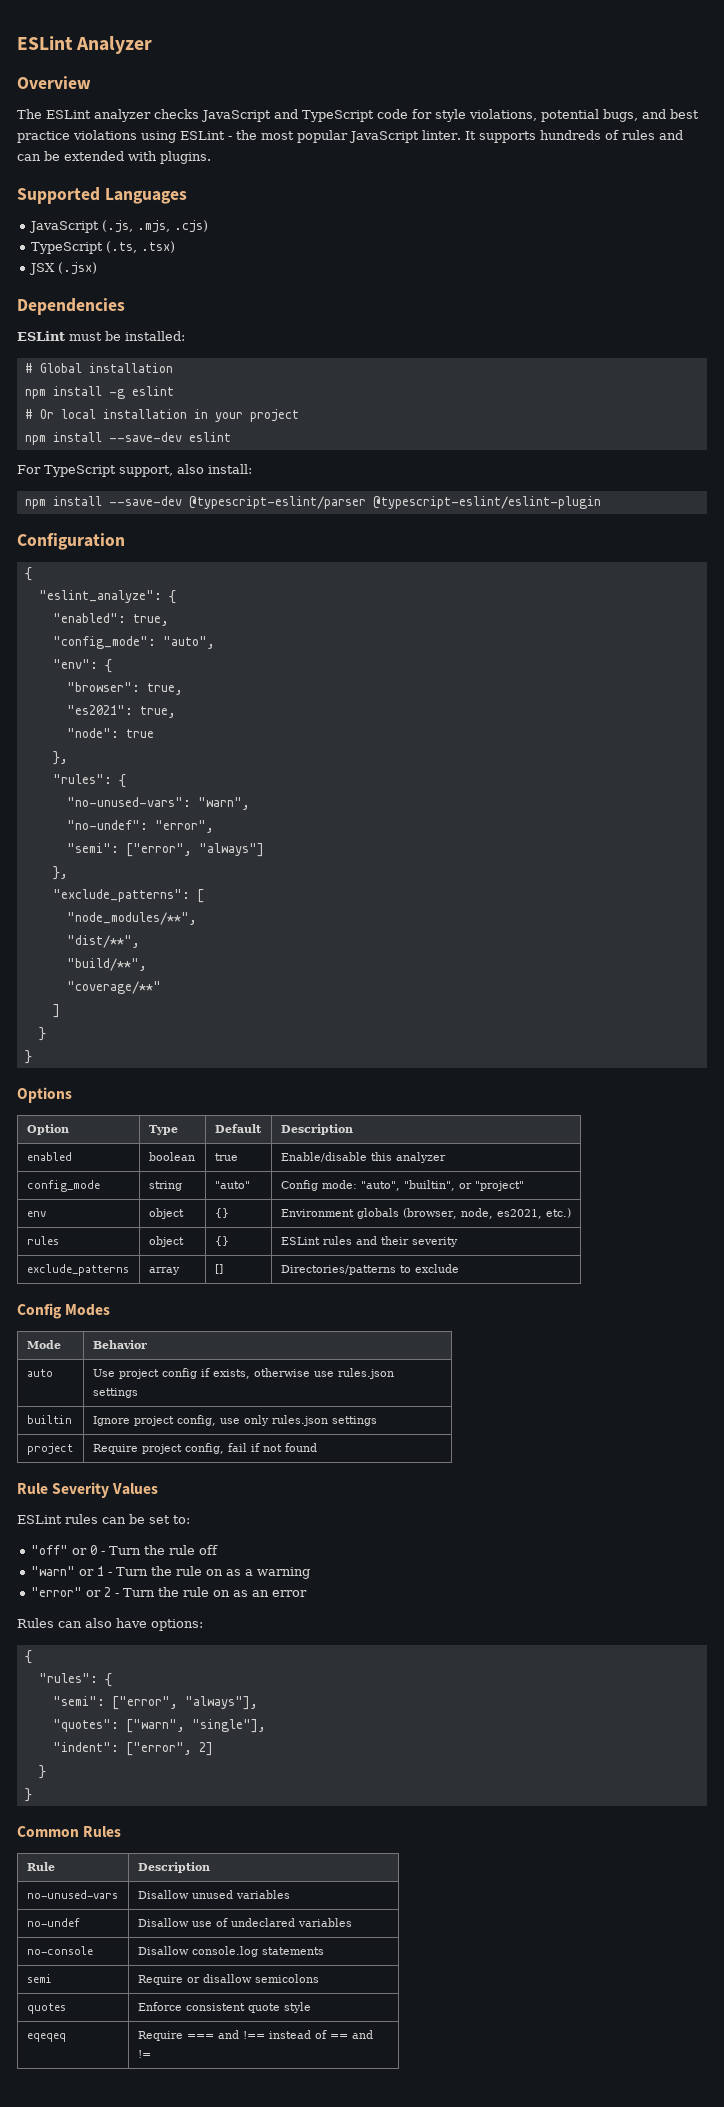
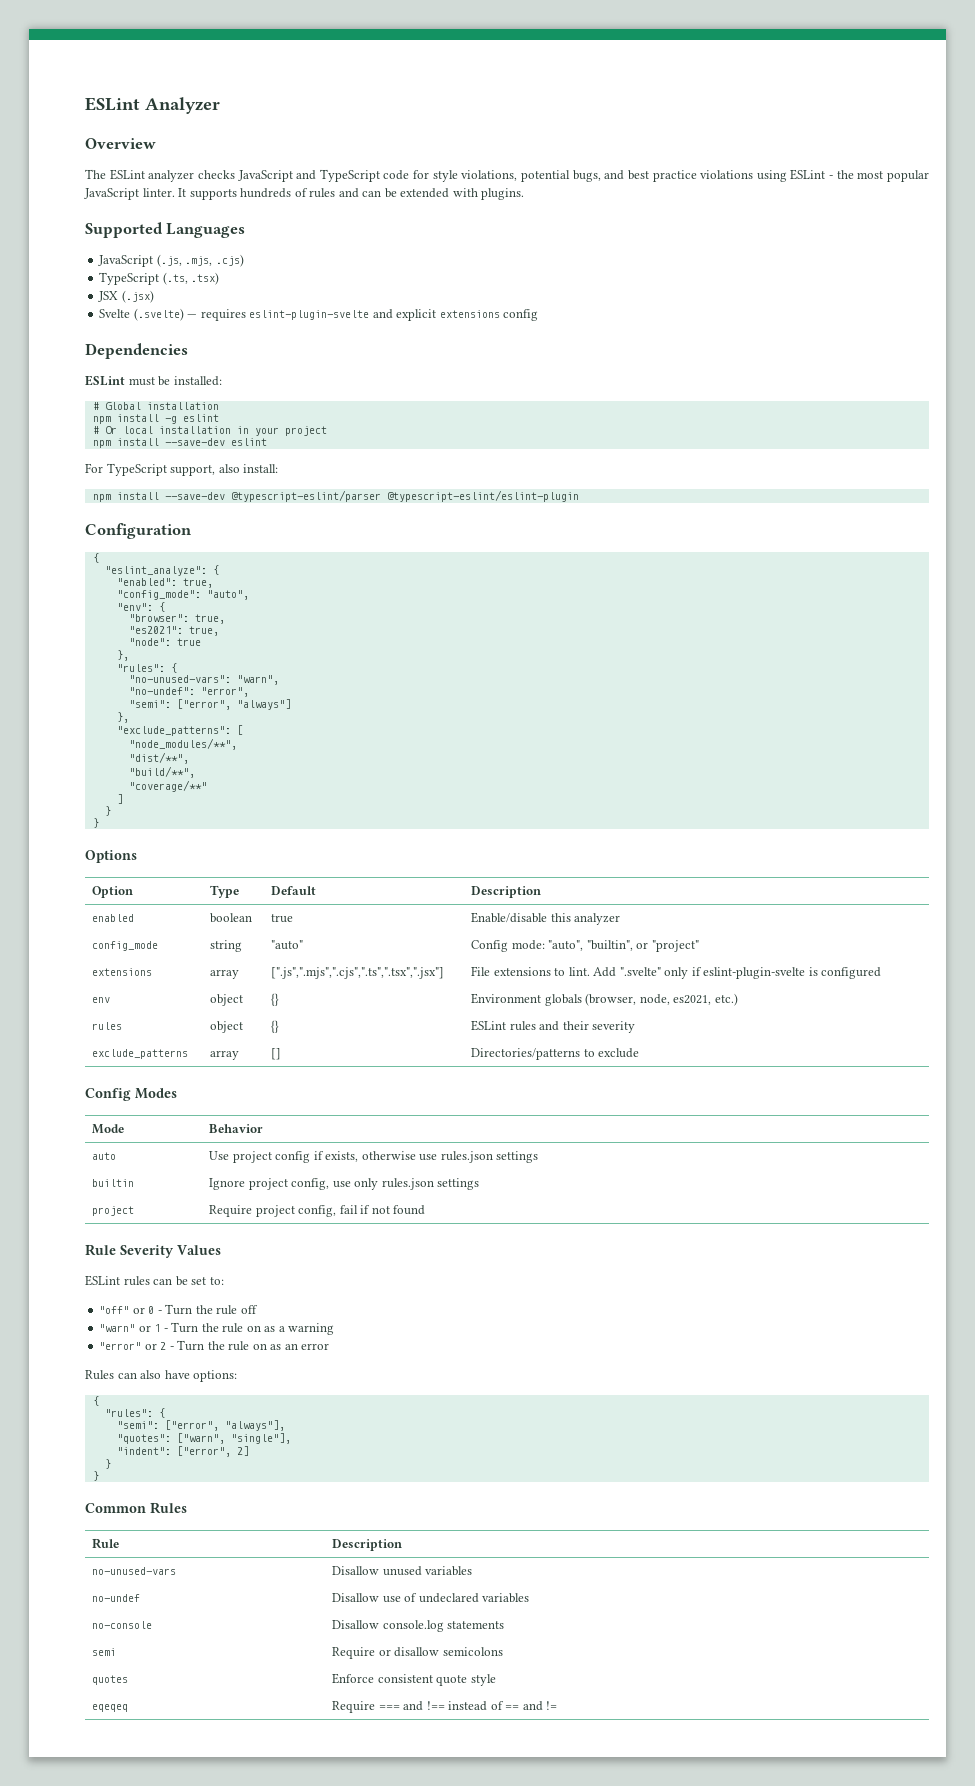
(97, 268) none -> [99,308,539,321] // Svelte (.svelte) — requires eslint-plugin-svelte and explicit extensions config
(524, 1186) none -> [92,968,153,976] [210,969,240,979] [271,967,445,979] [471,966,882,979] // extensions | array | [".js",".mjs",".cjs",".ts",".tsx",".jsx"] | File extensions to lint. Add ".svelte" only if eslint-plugin-svelte is configured

